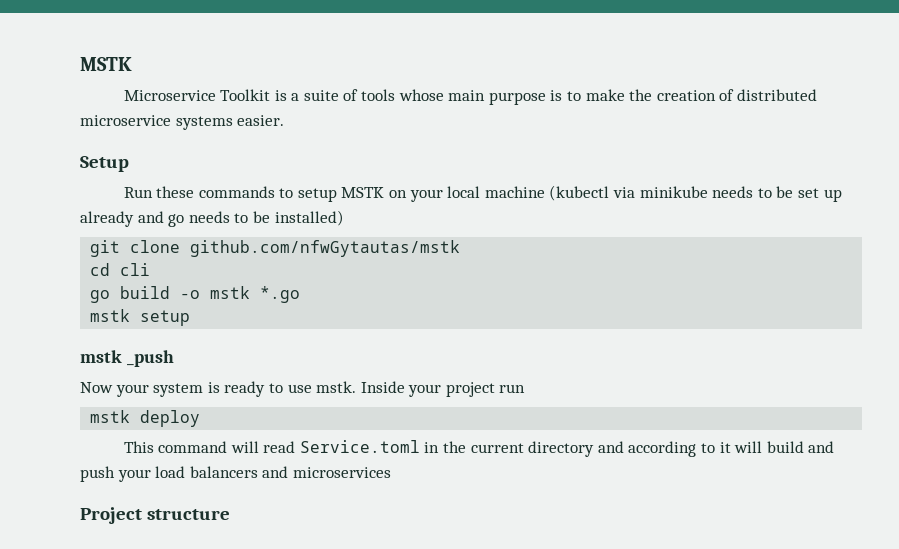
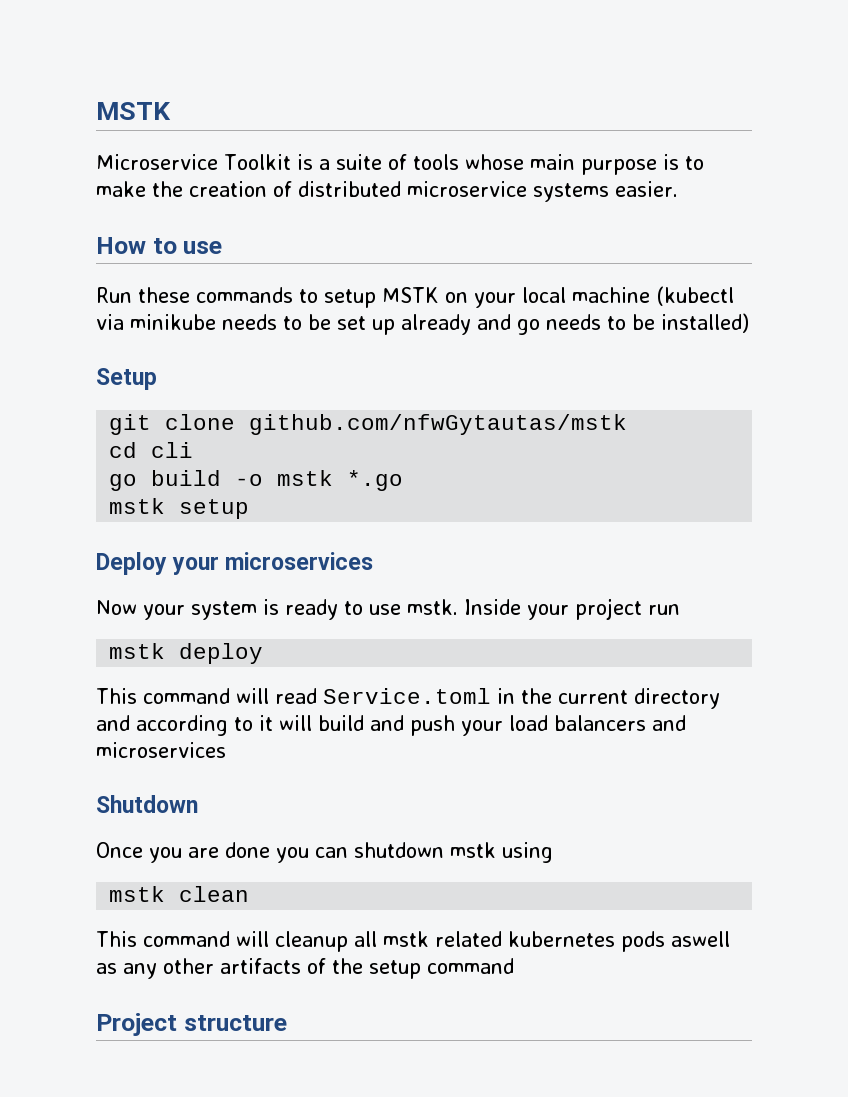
[80,156,129,172] Setup -> [96,237,223,254] How to use
(344, 218) none -> [96,368,157,390] // Setup
[80,350,174,367] mstk _push -> [96,552,374,575] Deploy your microservices
(391, 472) none -> [96,795,198,813] [96,842,553,863] [109,886,250,902] [96,931,730,952] [96,958,514,979] // Shutdown // Once you are done you can shutdown mstk using // mstk clean // This command will cleanup all mstk related kubernetes pods aswell as any other artifacts of the setup command

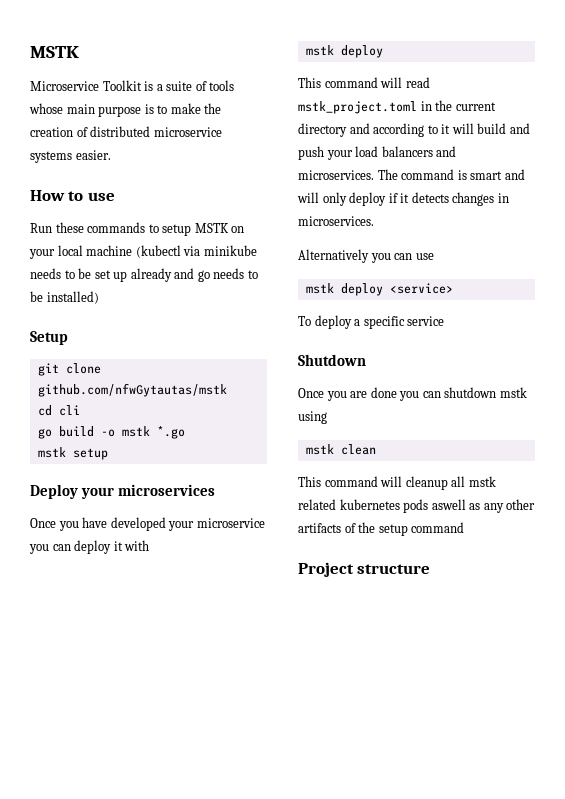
[96,598,680,620] Now your system is ready to use mstk. Inside your project run -> [30,517,265,531] [29,540,150,554] Once you have developed your microservice you can deploy it with
[323,688,491,704] Service.toml -> [298,101,417,114] mstk_project.toml
[96,742,226,758] microservices -> [298,169,525,180] [297,192,509,206] [298,216,374,226] [298,249,434,263] [305,283,453,296] [298,315,445,329] microservices. The command is smart and will only deploy if it detects changes in microservices. // Alternatively you can use // mstk deploy <service> // To deploy a specific service

